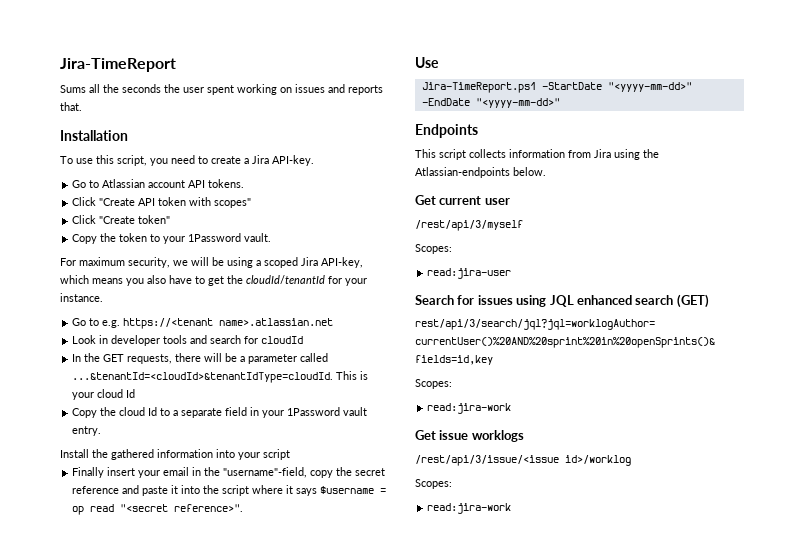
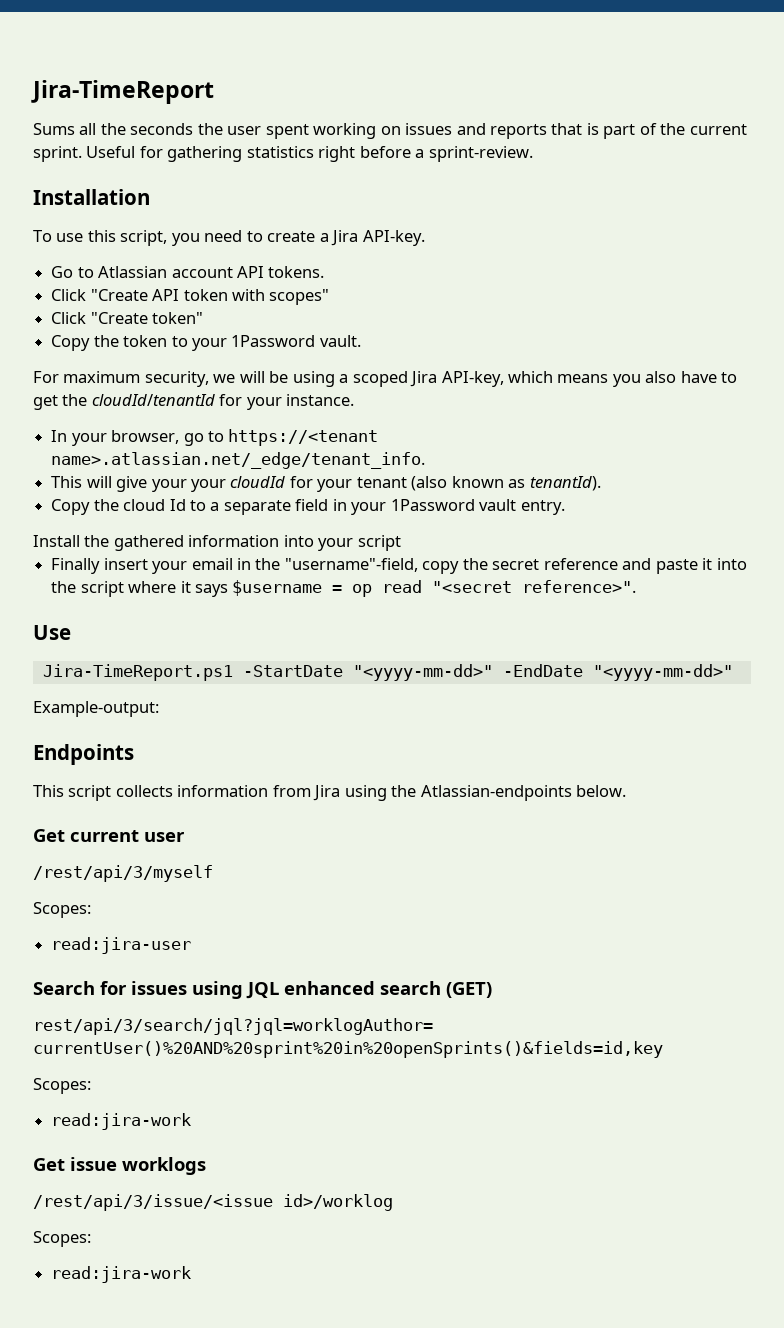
[60,102,82,111] that. -> [551,123,747,139] [33,146,533,162] that is part of the current sprint. Useful for gathering statistics right before a sprint-review.
[72,318,334,329] [72,335,304,346] [72,353,329,364] [72,371,369,383] [72,389,136,400] Go to e.g. https://<tenant name>.atlassian.net // Look in developer tools and search for cloudId // In the GET requests, there will be a parameter called ...&tenantId=<cloudId>&tenantIdType=cloudId. This is your cloud Id -> [51,429,379,446] [51,452,426,469] [51,476,601,492] In your browser, go to https://<tenant name>.atlassian.net/_edge/tenant_info. // This will give your your cloudId for your tenant (also known as tenantId).
(560, 103) none -> [33,701,159,717] // Example-output:

